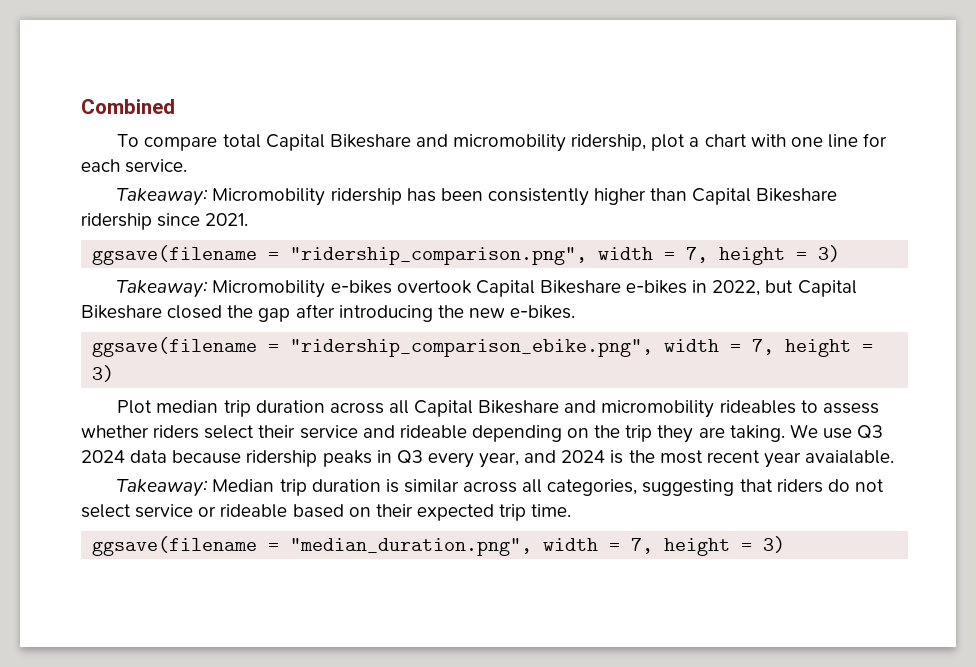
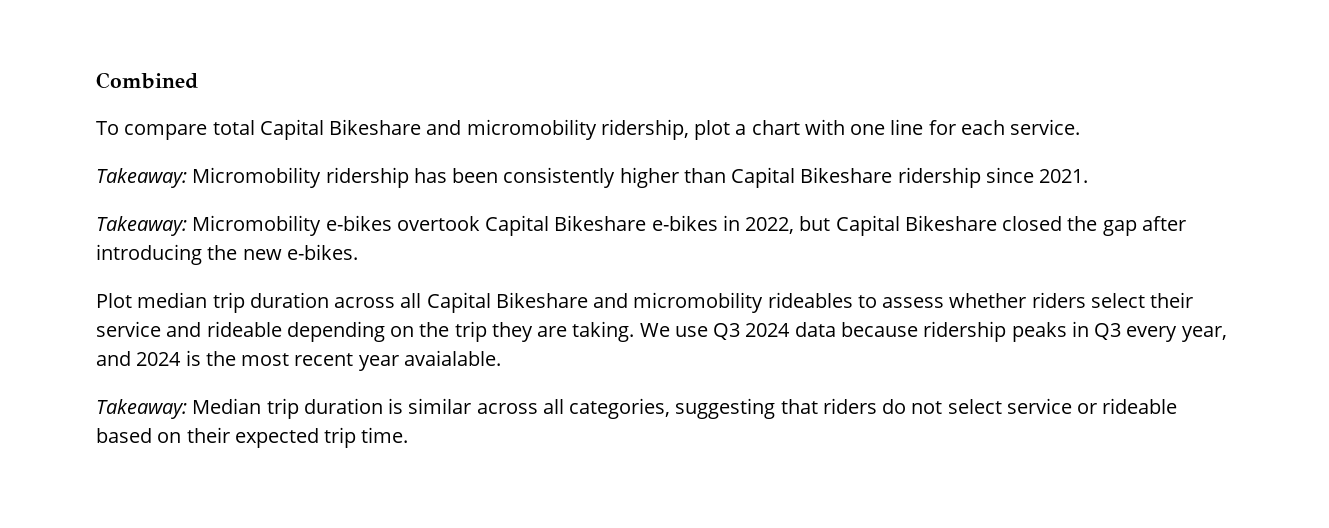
[92,245,841,265] // ggsave(filename = "ridership_comparison.png", width = 7, height = 3) -> (1089, 176) none
[92,337,874,357] [92,365,115,382] // ggsave(filename = "ridership_comparison_ebike.png", width = 7, height = 3) -> (358, 252) none
[92,536,786,556] // ggsave(filename = "median_duration.png", width = 7, height = 3) -> (409, 435) none

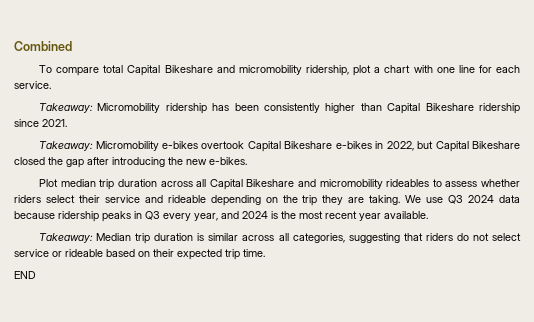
[403,350,501,366] avaialable. -> [384,211,428,219] available.
(409, 435) none -> [14,271,36,279] // END

